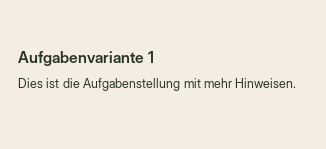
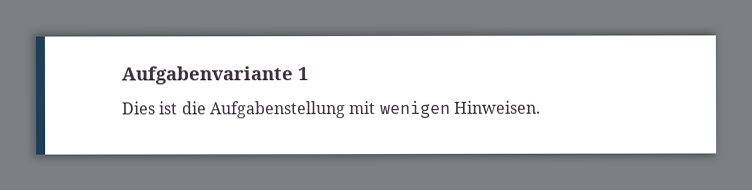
[203,78,232,88] mehr -> [379,100,451,118] wenigen

